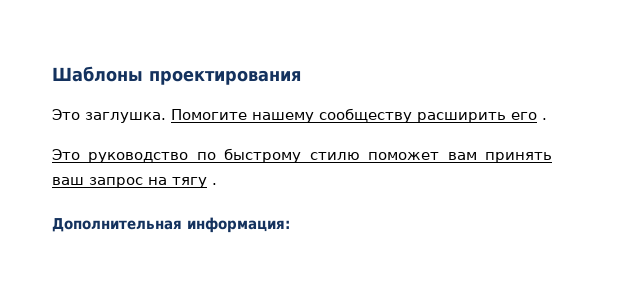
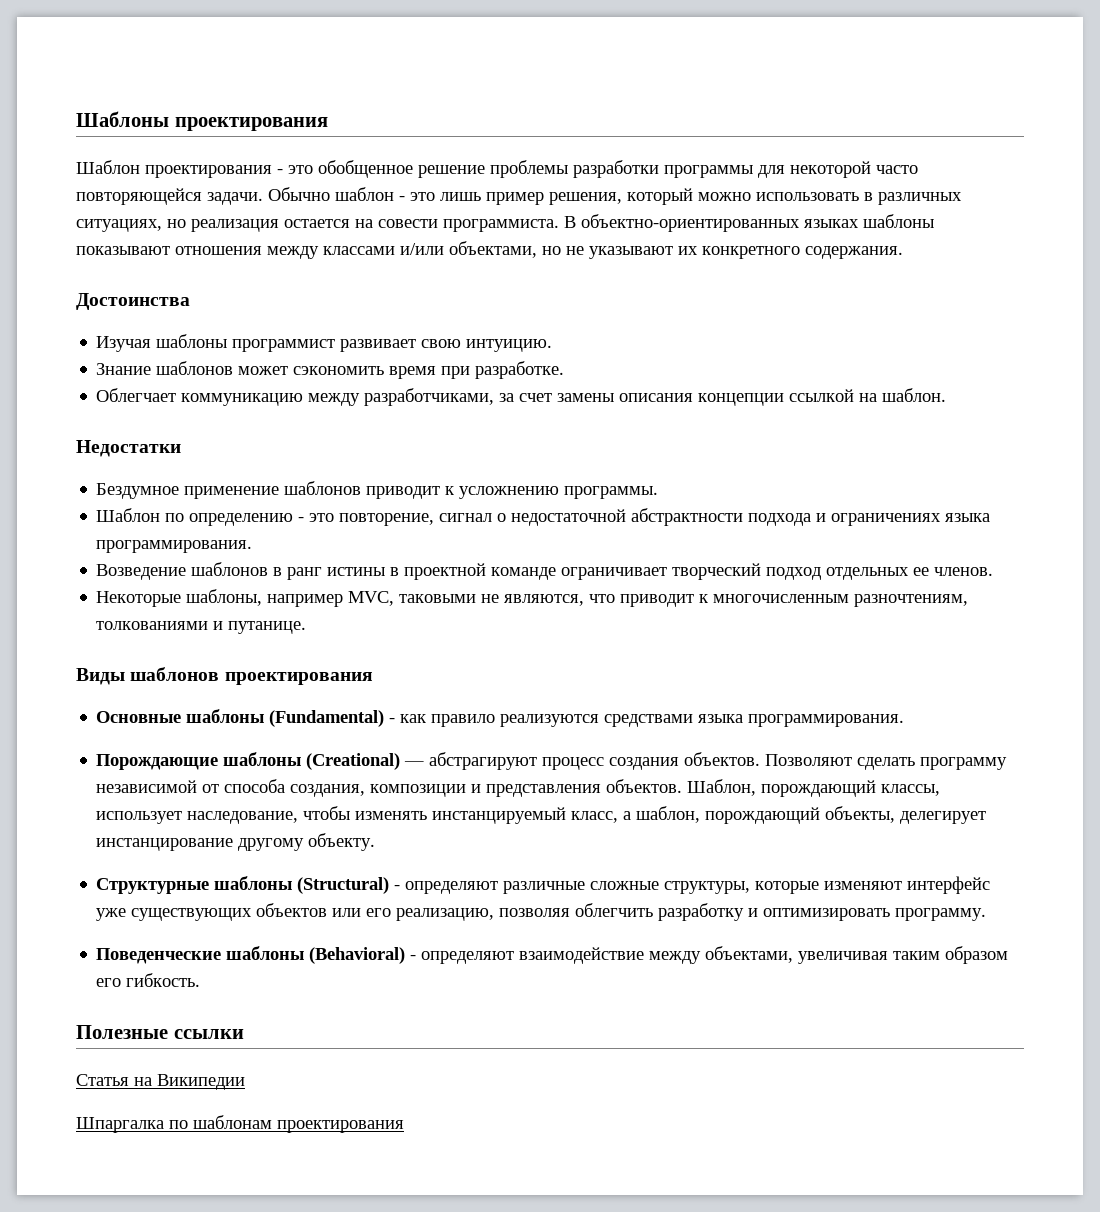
[52,108,547,123] [52,148,552,163] [52,177,217,188] [52,217,290,233] Это заглушка. Помогите нашему сообществу расширить его . // Это руководство по быстрому стилю поможет вам принять ваш запрос на тягу . // Дополнительная информация: -> [76,160,918,178] [76,187,962,205] [76,214,934,232] [76,241,903,259] [76,293,190,310] [96,334,553,352] [96,361,565,379] [96,388,947,406] [76,440,181,457] [96,481,659,499] [96,508,991,526] [96,540,253,553] [96,562,994,580] [96,589,969,607] [96,621,307,634] [76,667,373,685] [96,709,905,727] [96,752,1008,770] [96,779,941,797] [96,806,987,824] [96,833,376,851] [96,876,991,894] [96,903,987,921] [96,946,1009,964] [96,973,201,987] [76,1025,244,1039] [76,1074,245,1090] [76,1115,404,1133] Шаблон проектирования - это обобщенное решение проблемы разработки программы для некоторой часто повторяющейся задачи. Обычно шаблон - это лишь пример решения, который можно использовать в различных ситуациях, но реализация остается на совести программиста. В объектно-ориентированных языках шаблоны показывают отношения между классами и/или объектами, но не указывают их конкретного содержания. // Достоинства // Изучая шаблоны программист развивает свою интуицию. // Знание шаблонов может сэкономить время при разработке. // Облегчает коммуникацию между разработчиками, за счет замены описания концепции ссылкой на шаблон. // Недостатки // Бездумное применение шаблонов приводит к усложнению программы. // Шаблон по определению - это повторение, сигнал о недостаточной абстрактности подхода и ограничениях языка программирования. // Возведение шаблонов в ранг истины в проектной команде ограничивает творческий подход отдельных ее членов. // Некоторые шаблоны, например MVC, таковыми не являются, что приводит к многочисленным разночтениям, толкованиями и путанице. // Виды шаблонов проектирования // Основные шаблоны (Fundamental) - как правило реализуются средствами языка программирования. // Порождающие шаблоны (Creational) — абстрагируют процесс создания объектов. Позволяют сделать программу независимой от способа создания, композиции и представления объектов. Шаблон, порождающий классы, использует наследование, чтобы изменять инстанцируемый класс, а шаблон, порождающий объекты, делегирует инстанцирование другому объекту. // Структурные шаблоны (Structural) - определяют различные сложные структуры, которые изменяют интерфейс уже существующих объектов или его реализацию, позволяя облегчить разработку и оптимизировать программу. // Поведенческие шаблоны (Behavioral) - определяют взаимодействие между объектами, увеличивая таким образом его гибкость. // Полезные ссылки // Статья на Википедии // Шпаргалка по шаблонам проектирования

